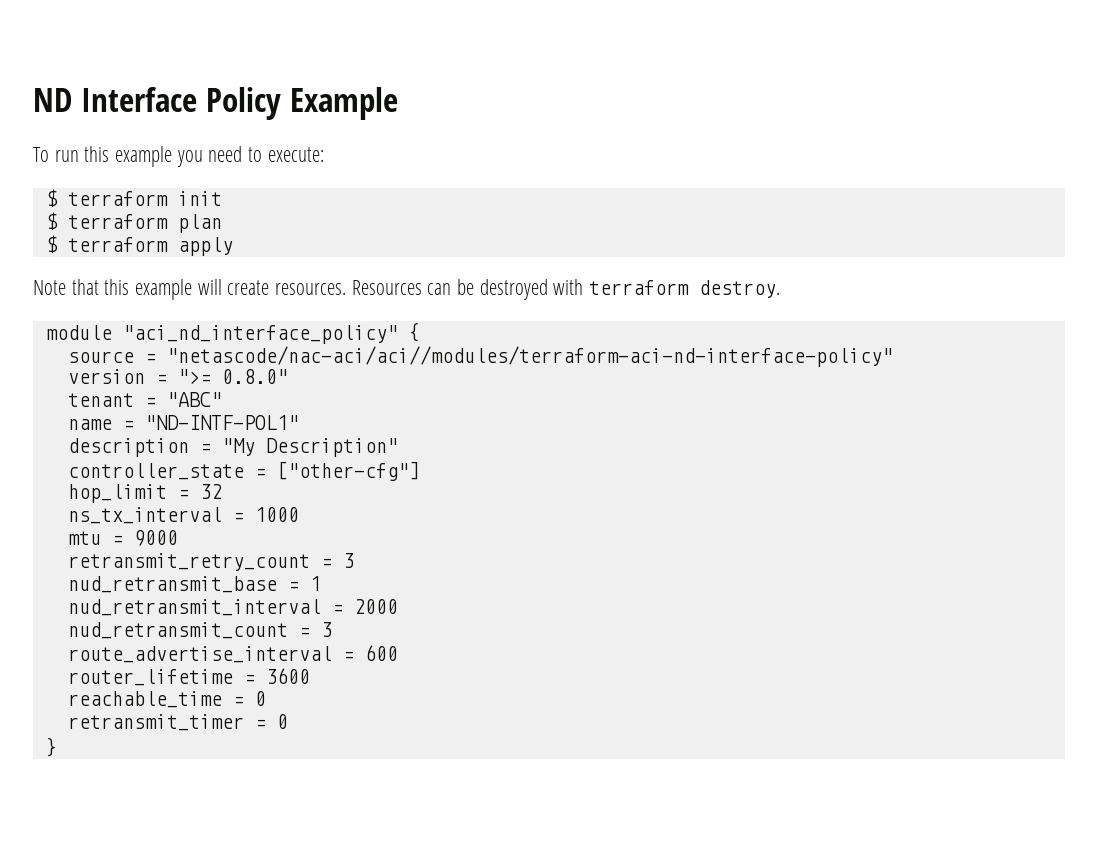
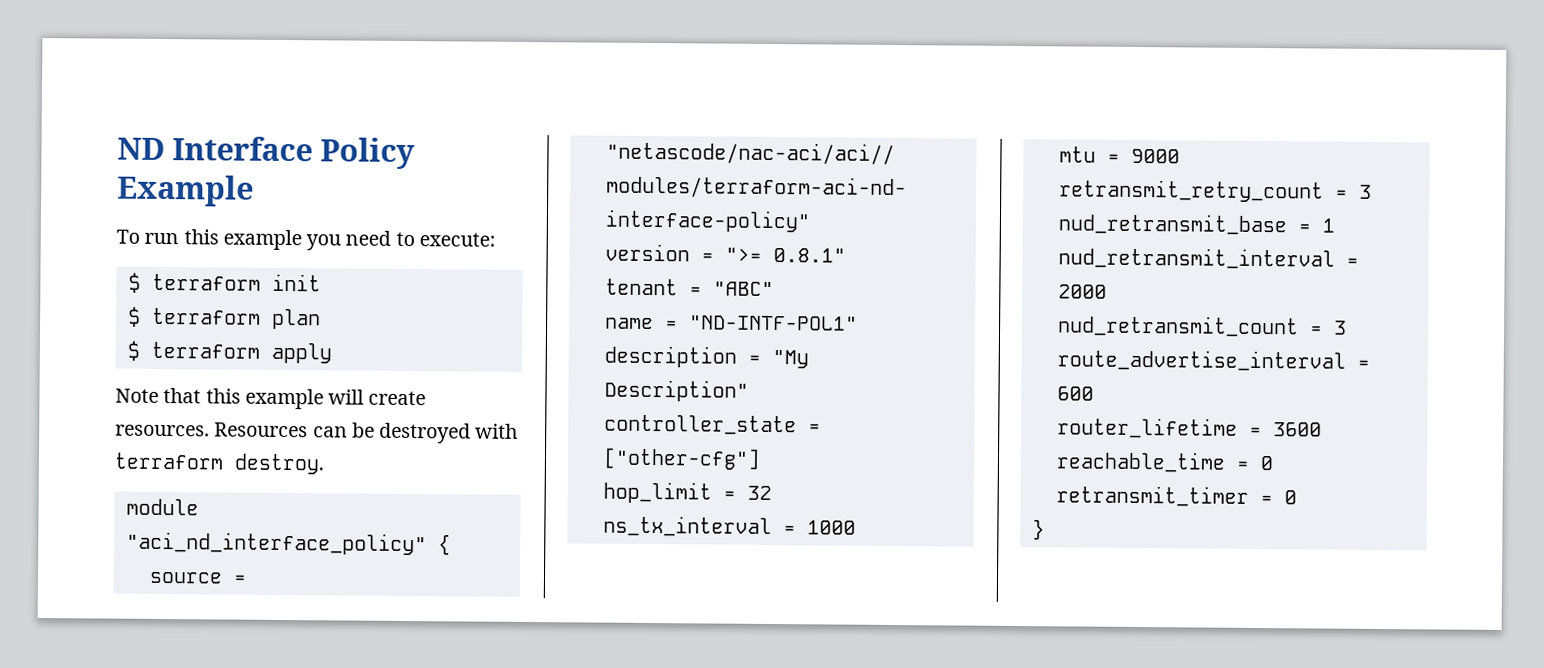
[221,369,288,384] 0.8.0" -> [772,248,846,263] 0.8.1"

